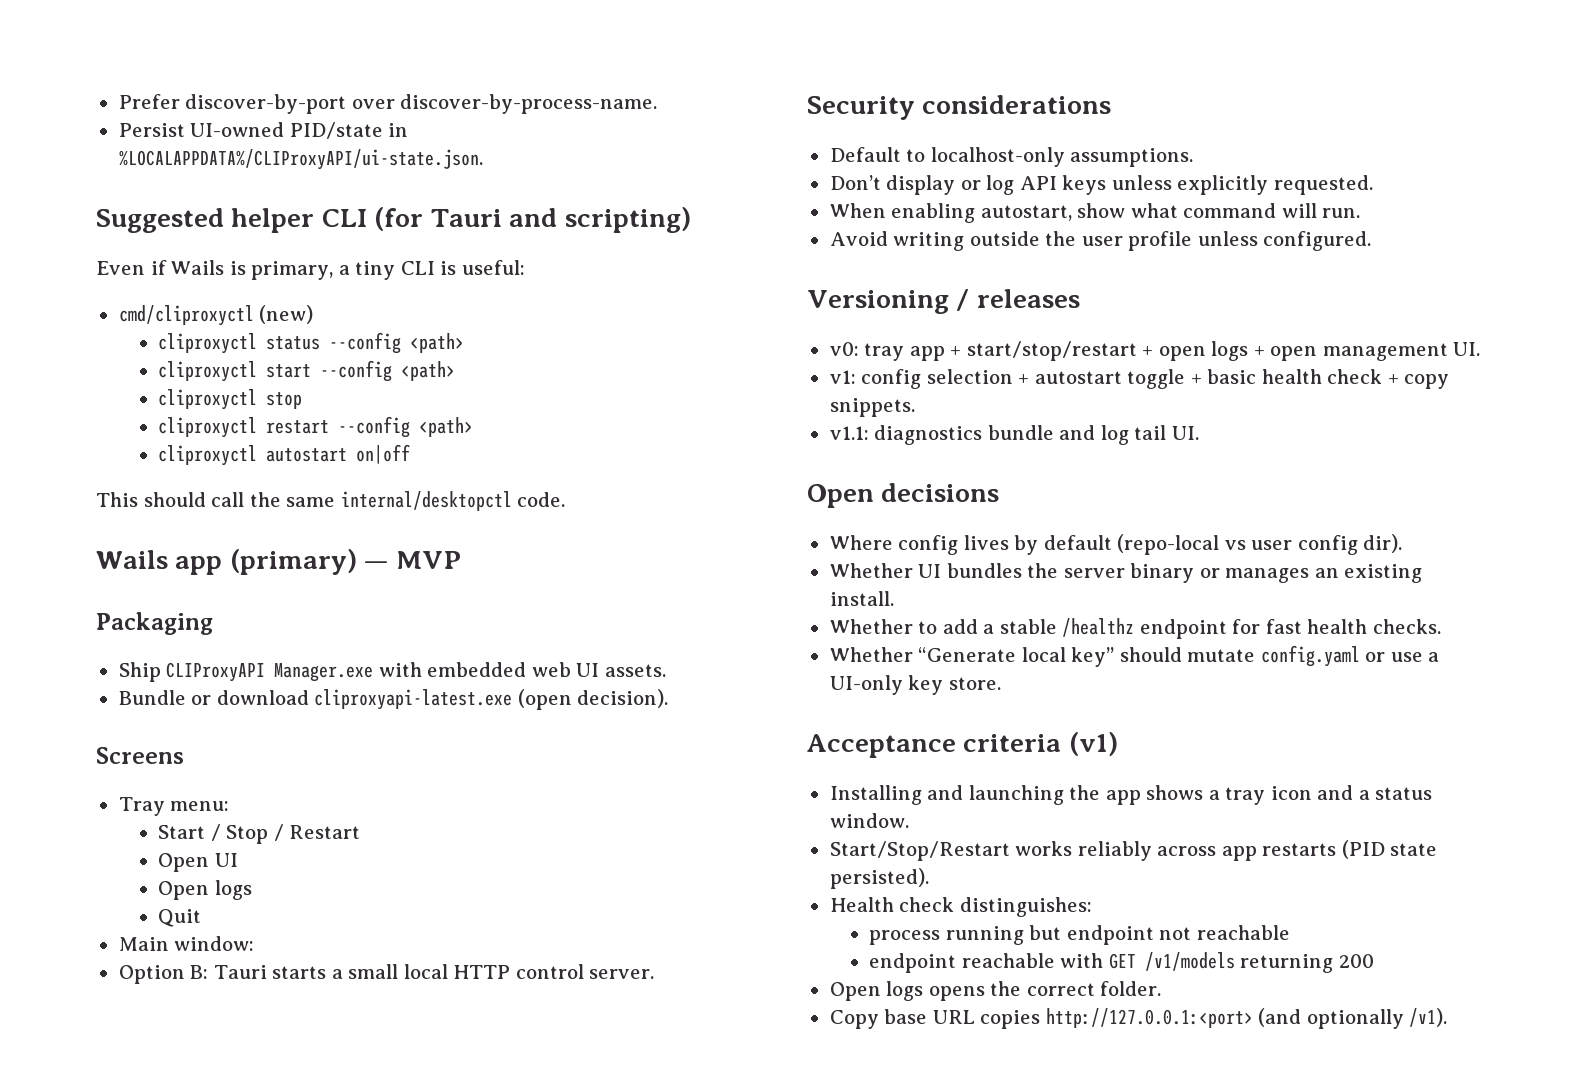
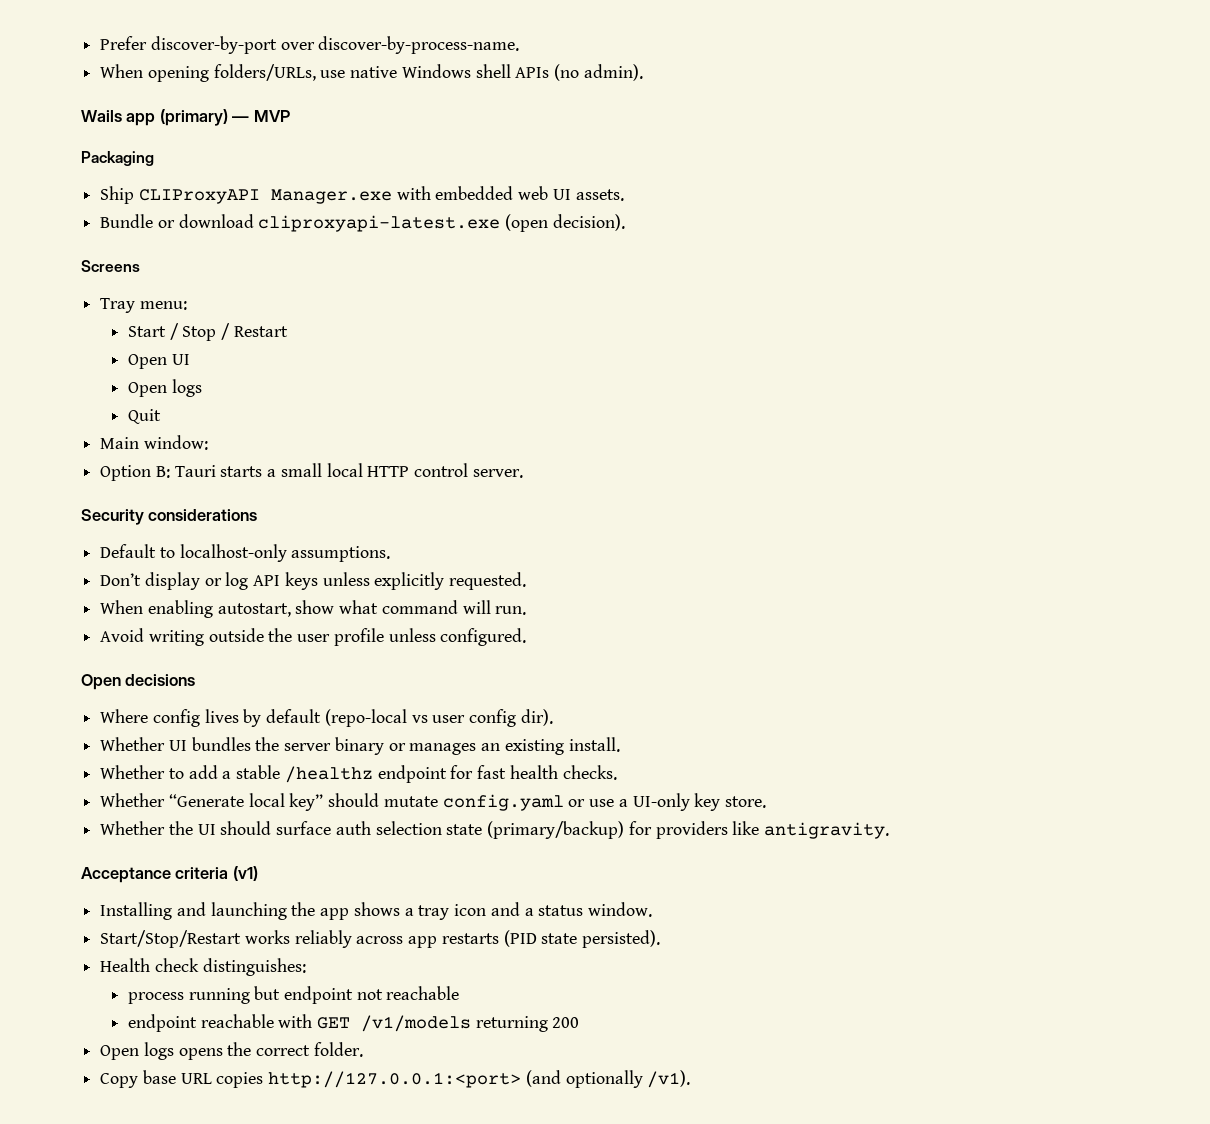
[118,122,409,139] [118,149,483,170] [96,207,691,233] [96,260,525,280] [118,305,314,326] [158,332,465,354] [158,360,456,382] [158,389,303,410] [158,416,474,438] [158,444,411,466] [96,491,566,511] Persist UI-owned PID/state in %LOCALAPPDATA%/CLIProxyAPI/ui-state.json. // Suggested helper CLI (for Tauri and scripting) // Even if Wails is primary, a tiny CLI is useful: // cmd/cliproxyctl (new) // cliproxyctl status --config <path> // cliproxyctl start --config <path> // cliproxyctl stop // cliproxyctl restart --config <path> // cliproxyctl autostart on|off // This should call the same internal/desktopctl code. -> [100,64,643,82] When opening folders/URLs, use native Windows shell APIs (no admin).
[807,289,1080,314] [829,341,1481,361] [829,369,1450,389] [829,398,915,417] [829,425,1199,445] // Versioning / releases // v0: tray app + start/stop/restart + open logs + open management UI. // v1: config selection + autostart toggle + basic health check + copy snippets. // v1.1: diagnostics bundle and log tail UI. -> (527, 637) none
(1001, 683) none -> [100,821,889,839] // Whether the UI should surface auth selection state (primary/backup) for providers like antigravity.

